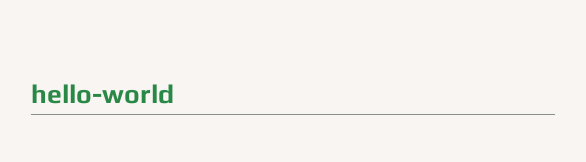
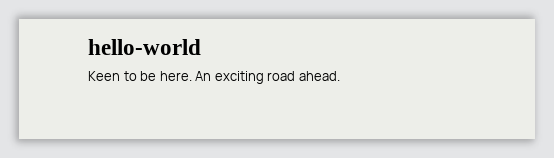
(174, 94) none -> [88,71,340,84] // Keen to be here. An exciting road ahead.

